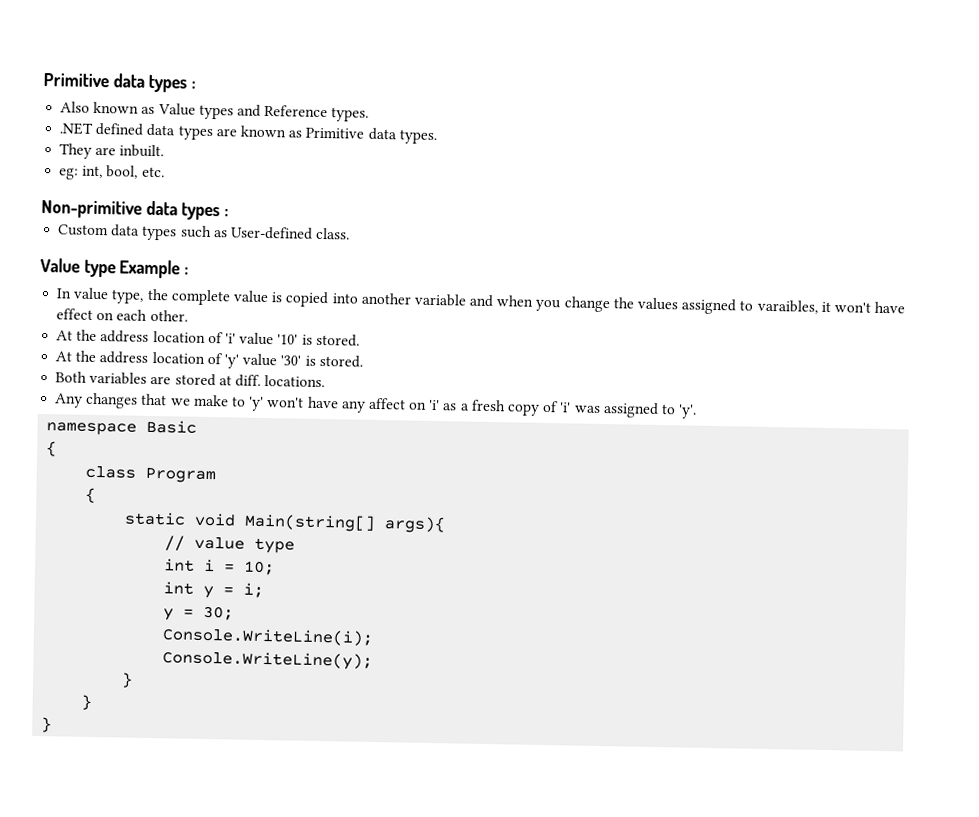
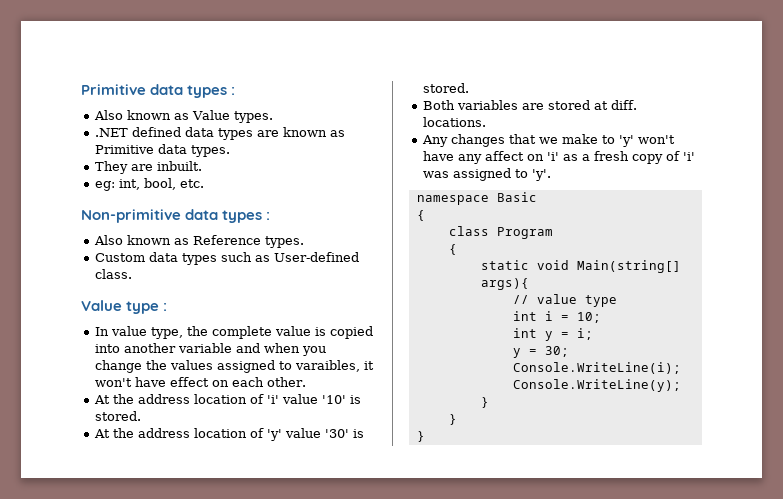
[198,104,329,120] types and Reference -> (230, 115) none
(230, 212) none -> [93,235,304,248] // Also known as Reference types.
[119,259,181,279] Example -> (160, 307) none

